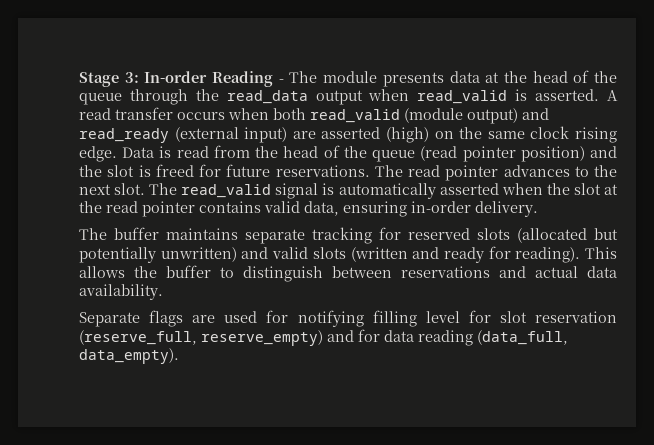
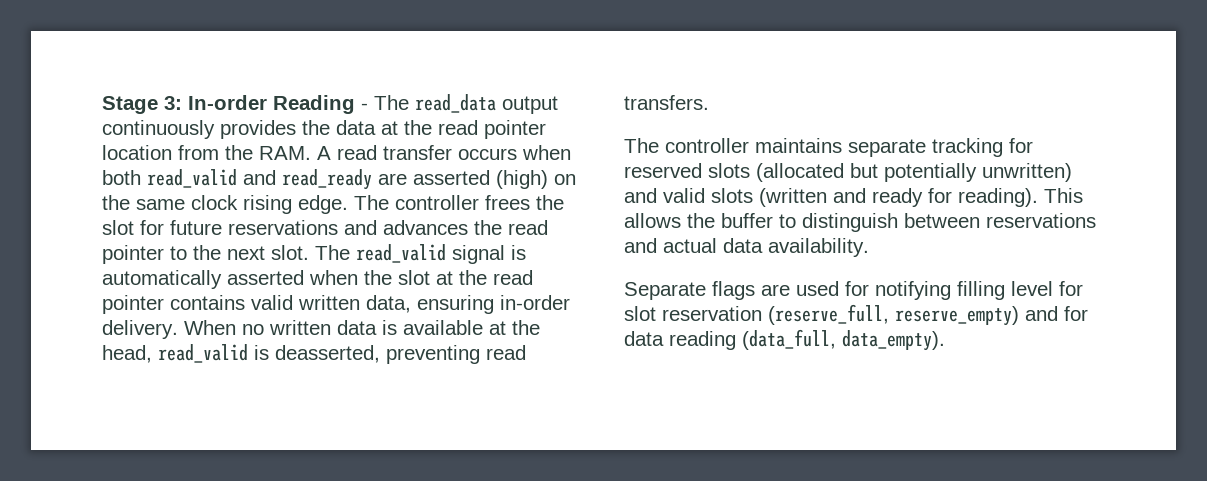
[323,70,617,87] [79,89,600,105] module presents data at the head of the queue through the read_data output when read_valid is asserted. -> [415,94,558,114] [102,120,546,139] [102,145,311,160] read_data output continuously provides the data at the read pointer location from the RAM.
[404,108,549,124] [79,127,288,143] (module output) and read_ready (external input) -> [243,169,372,190] and read_ready
[122,145,617,162] [79,164,570,181] Data is read from the head of the queue (read pointer position) and the slot is freed for future reservations. The read pointer advances -> [354,195,564,210] [102,220,548,235] [102,245,164,264] The controller frees the slot for future reservations and advances the read pointer
(300, 207) none -> [298,295,360,310] written
[79,227,159,240] // The buffer -> [184,320,540,335] [102,344,526,364] [624,95,709,110] [624,138,749,153] When no written data is available at the head, read_valid is deasserted, preventing read transfers. // The controller

